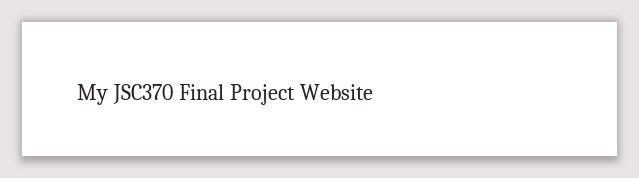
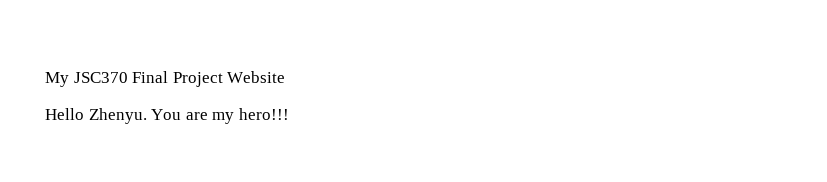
(373, 92) none -> [45,108,289,124] // Hello Zhenyu. You are my hero!!!

